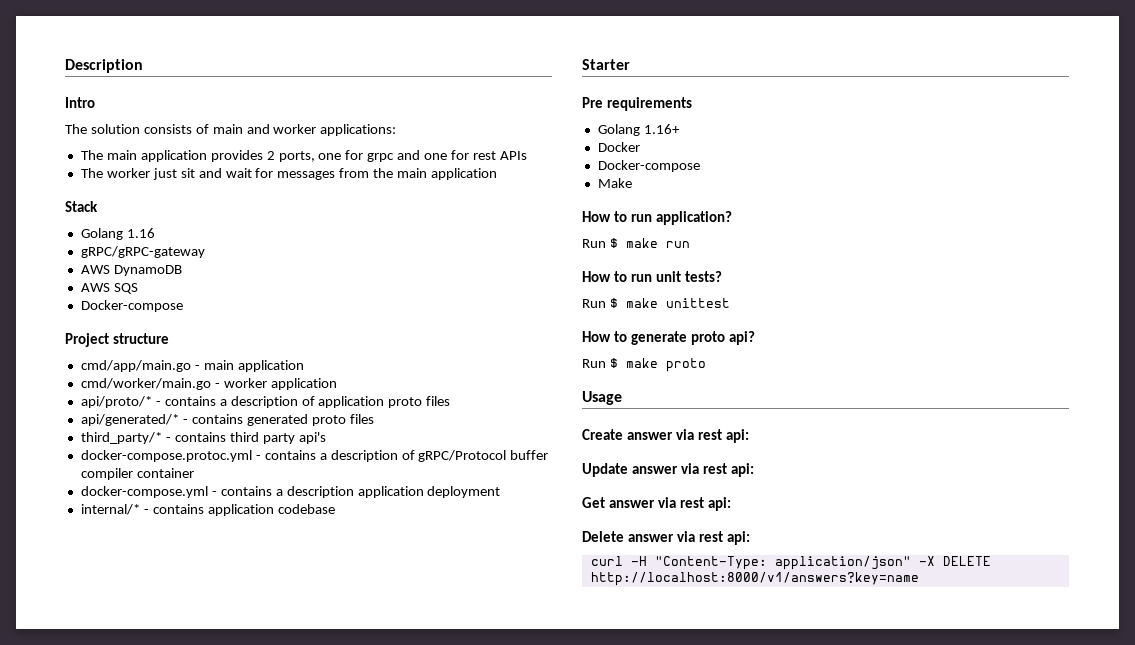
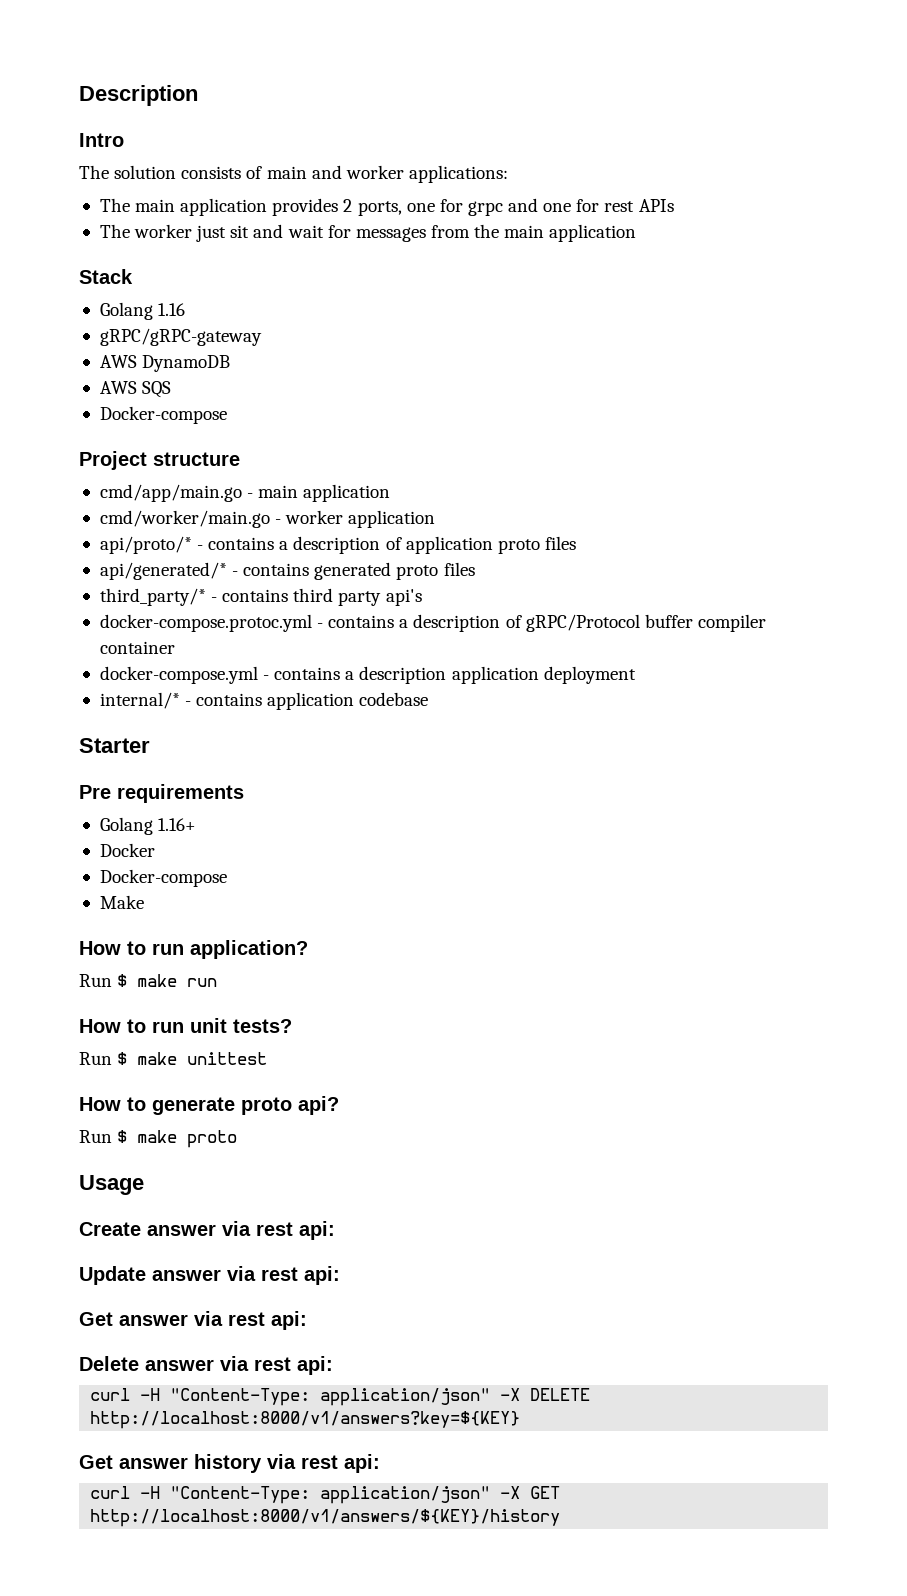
[590,572,919,586] http://localhost:8000/v1/answers?key=name -> [90,1411,521,1429] [79,1454,380,1473] [90,1486,561,1504] [90,1509,561,1527] http://localhost:8000/v1/answers?key=${KEY} // Get answer history via rest api: // curl -H "Content-Type: application/json" -X GET http://localhost:8000/v1/answers/${KEY}/history

